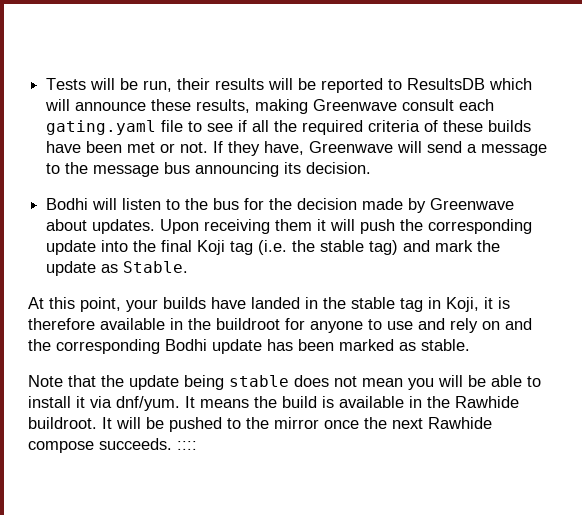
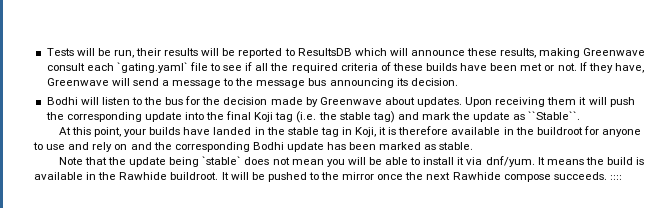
[46,120,157,135] gating.yaml -> [116,62,188,73] `gating.yaml`
[123,261,189,273] Stable. -> [528,111,581,120] ``Stable``.
[229,375,289,387] stable -> [202,156,242,165] `stable`

